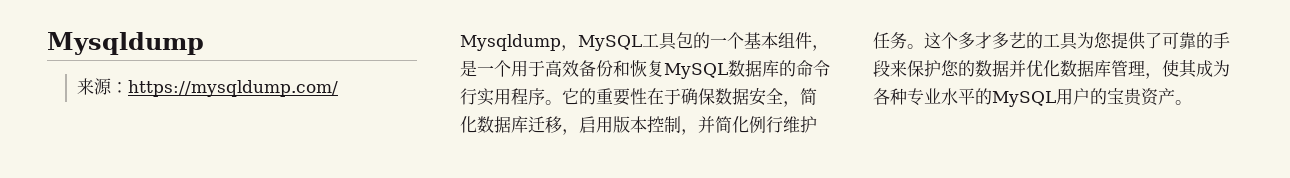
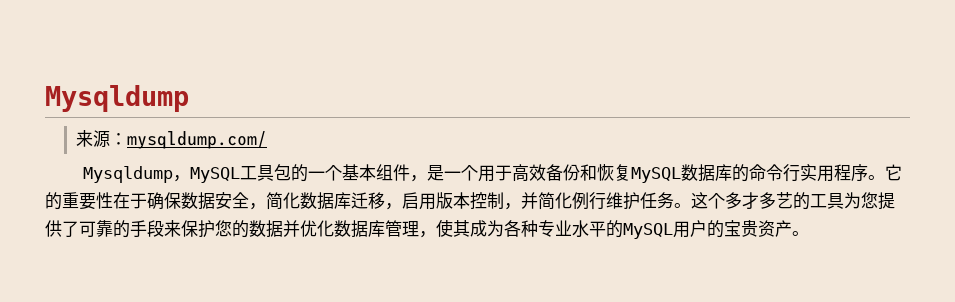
[127,80,338,97] https://mysqldump.com/ -> [127,131,268,149] mysqldump.com/

